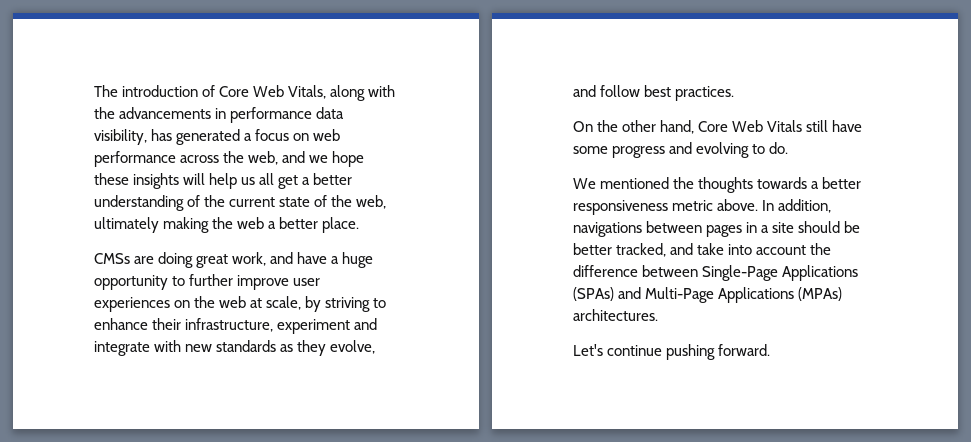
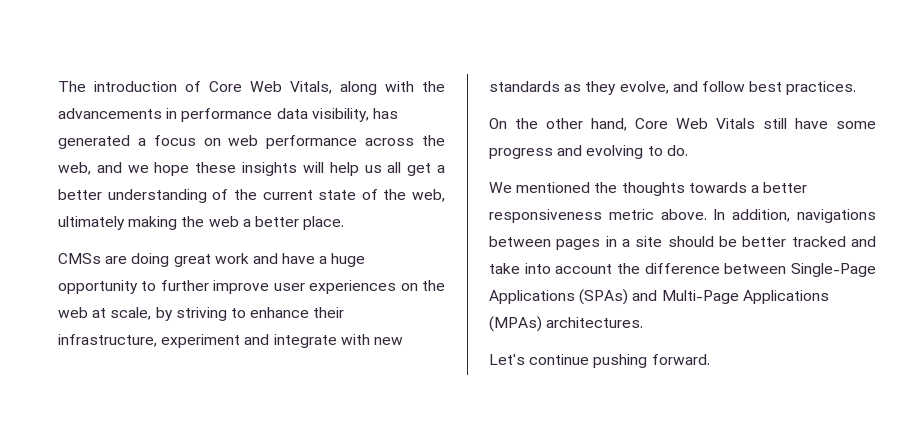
[232,252,267,266] work, -> [214,253,249,264] work
[616,243,667,257] tracked, -> [791,236,846,247] tracked

